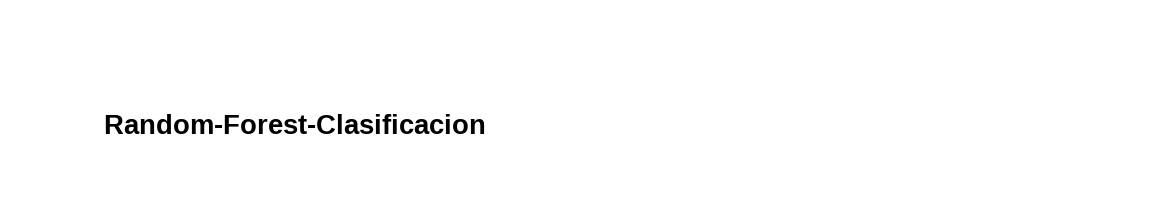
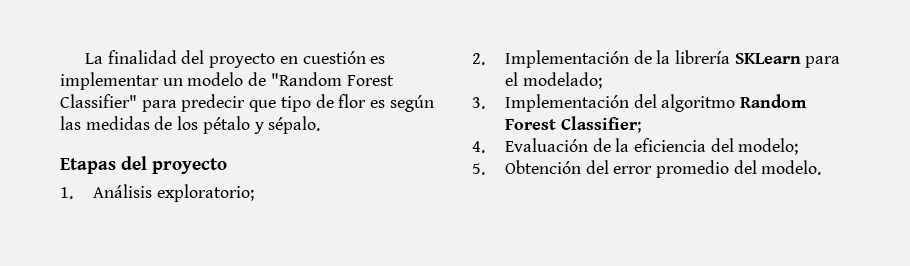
[104,114,486,134] Random-Forest-Clasificacion -> [85,50,386,68] [60,72,394,90] [60,94,434,112] [60,116,321,134] [60,156,227,174] [60,184,254,202] [472,50,841,68] [504,72,602,89] [472,94,808,112] [504,116,641,133] [472,138,799,155] [472,160,822,178] La finalidad del proyecto en cuestión es implementar un modelo de "Random Forest Classifier" para predecir que tipo de flor es según las medidas de los pétalo y sépalo. // Etapas del proyecto // 1. Análisis exploratorio; // 2. Implementación de la librería SKLearn para el modelado; // 3. Implementación del algoritmo Random Forest Classifier; // 4. Evaluación de la eficiencia del modelo; // 5. Obtención del error promedio del modelo.

